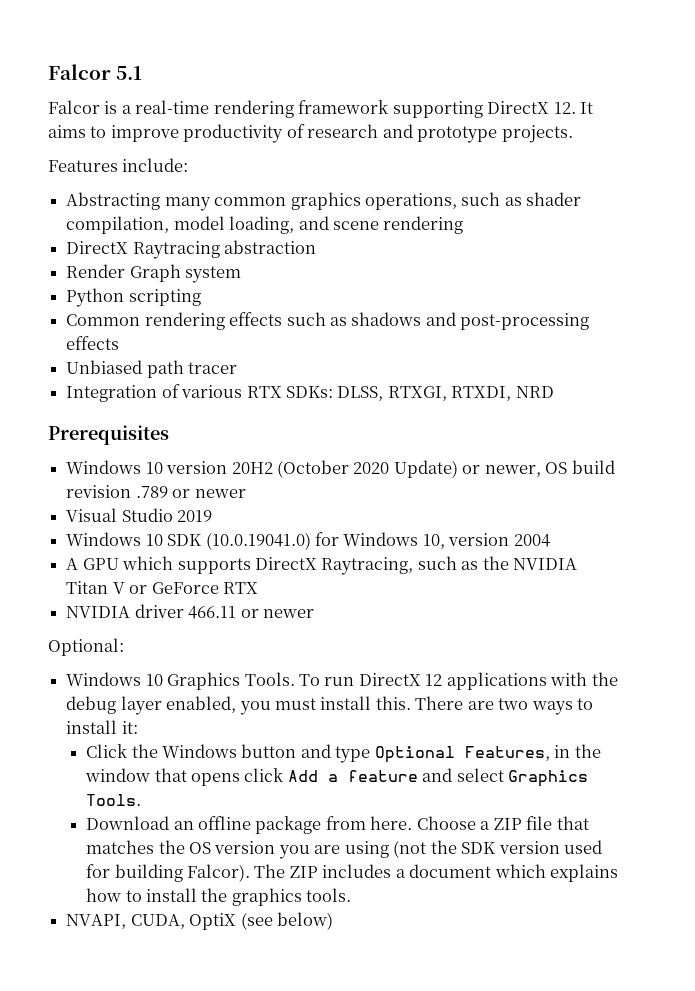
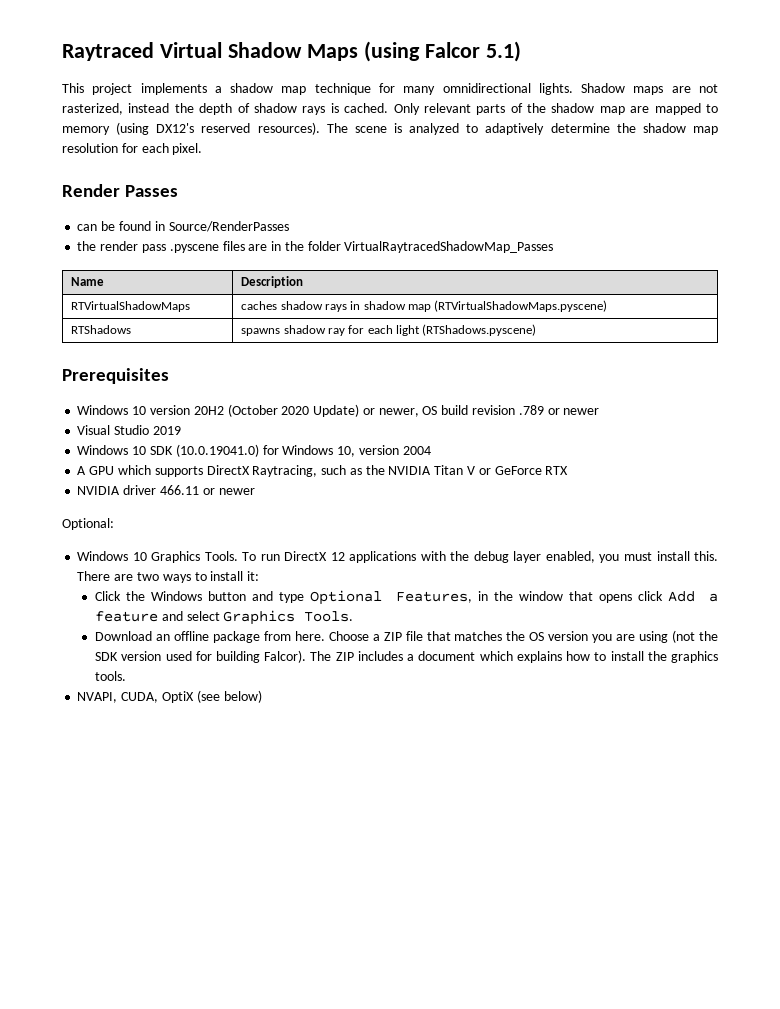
[48,64,143,80] [48,100,594,118] [48,124,573,143] [48,158,189,172] [66,192,582,211] [66,216,464,234] [66,240,317,259] [66,264,242,283] [66,288,201,307] [66,312,590,330] [66,336,120,350] [66,360,238,378] [66,384,554,402] Falcor 5.1 // Falcor is a real-time rendering framework supporting DirectX 12. It aims to improve productivity of research and prototype projects. // Features include: // Abstracting many common graphics operations, such as shader compilation, model loading, and scene rendering // DirectX Raytracing abstraction // Render Graph system // Python scripting // Common rendering effects such as shadows and post-processing effects // Unbiased path tracer // Integration of various RTX SDKs: DLSS, RTXGI, RTXDI, NRD -> [62,41,521,62] [62,83,719,95] [62,103,719,115] [62,122,718,135] [62,143,203,155] [62,184,179,197] [77,221,289,232] [77,241,554,253] [71,277,105,286] [241,276,304,288] [71,301,191,312] [241,300,608,312] [71,325,132,334] [241,324,537,336] Raytraced Virtual Shadow Maps (using Falcor 5.1) // This project implements a shadow map technique for many omnidirectional lights. Shadow maps are not rasterized, instead the depth of shadow rays is cached. Only relevant parts of the shadow map are mapped to memory (using DX12's reserved resources). The scene is analyzed to adaptively determine the shadow map resolution for each pixel. // Render Passes // can be found in Source/RenderPasses // the render pass .pyscene files are in the folder VirtualRaytracedShadowMap_Passes // Name | Description // RTVirtualShadowMaps | caches shadow rays in shadow map (RTVirtualShadowMaps.pyscene) // RTShadows | spawns shadow ray for each light (RTShadows.pyscene)

